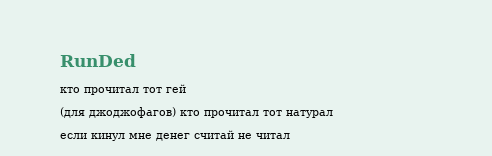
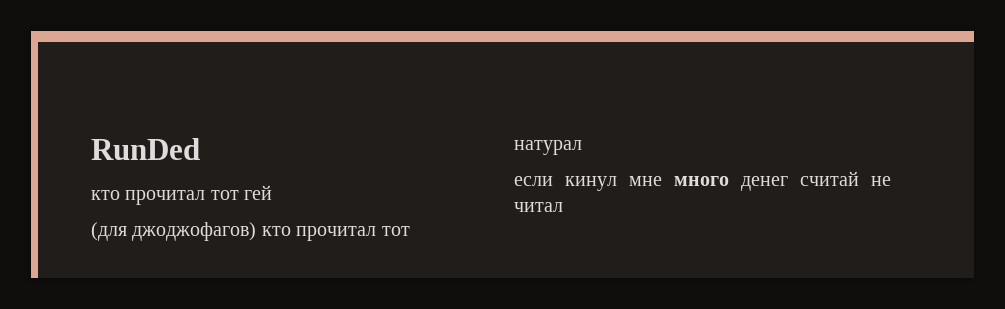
(152, 136) none -> [674,176,729,186] много

